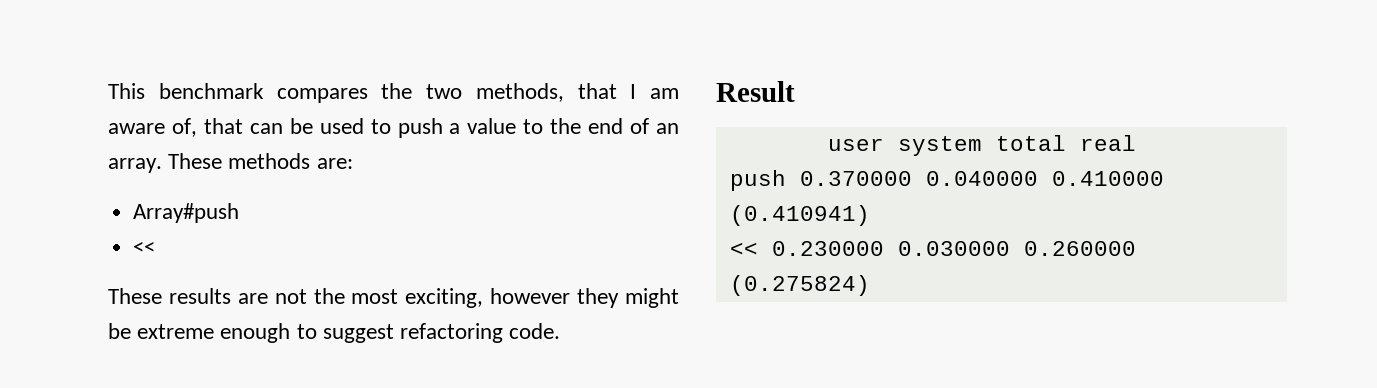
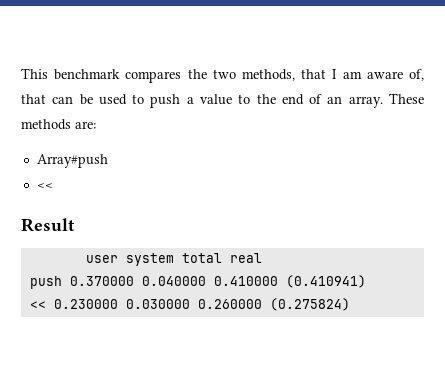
[108,288,680,308] [108,323,561,343] // These results are not the most exciting, however they might be extreme enough to suggest refactoring code. -> (53, 186) none

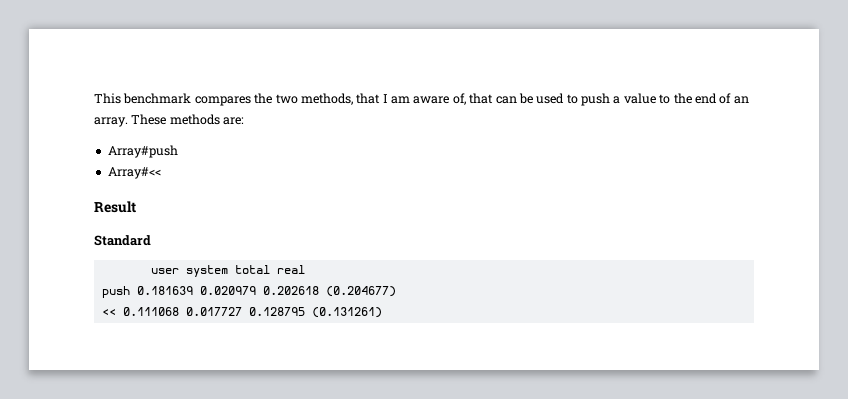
[36,183,53,189] << -> [107,167,161,179] Array#<<
(75, 225) none -> [94,235,151,246] // Standard
[69,275,366,288] [29,298,350,311] 0.370000 0.040000 0.410000 (0.410941) // << 0.230000 0.030000 0.260000 (0.275824) -> [136,286,396,297] [101,307,382,318] 0.181639 0.020979 0.202618 (0.204677) // << 0.111068 0.017727 0.128795 (0.131261)

